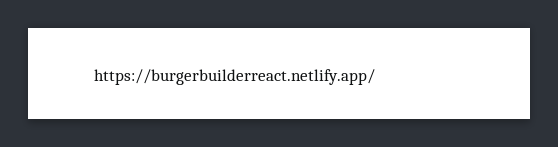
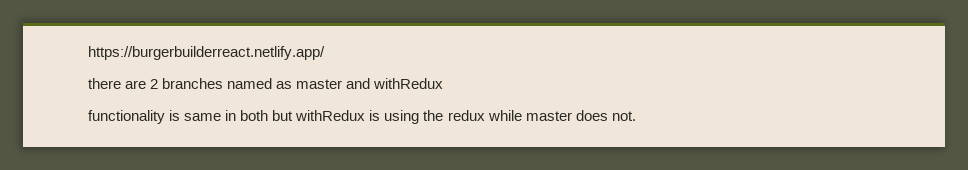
(375, 77) none -> [88,78,444,89] [88,110,636,124] // there are 2 branches named as master and withRedux // functionality is same in both but withRedux is using the redux while master does not.

